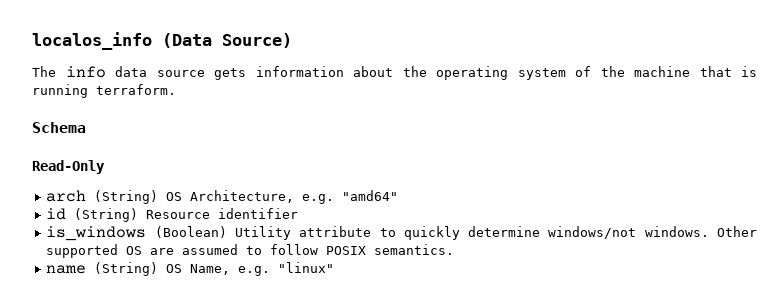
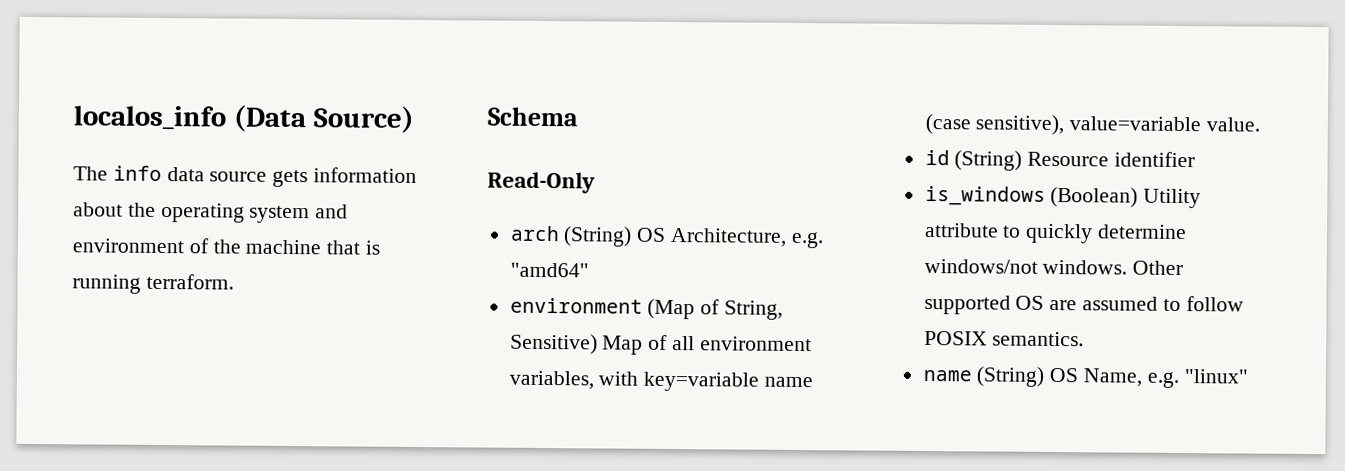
(566, 74) none -> [315,204,349,219] [72,238,184,254] and environment
(399, 195) none -> [509,297,784,320] [509,333,812,355] [508,370,814,392] [924,113,1261,136] // environment (Map of String, Sensitive) Map of all environment variables, with key=variable name (case sensitive), value=variable value.

